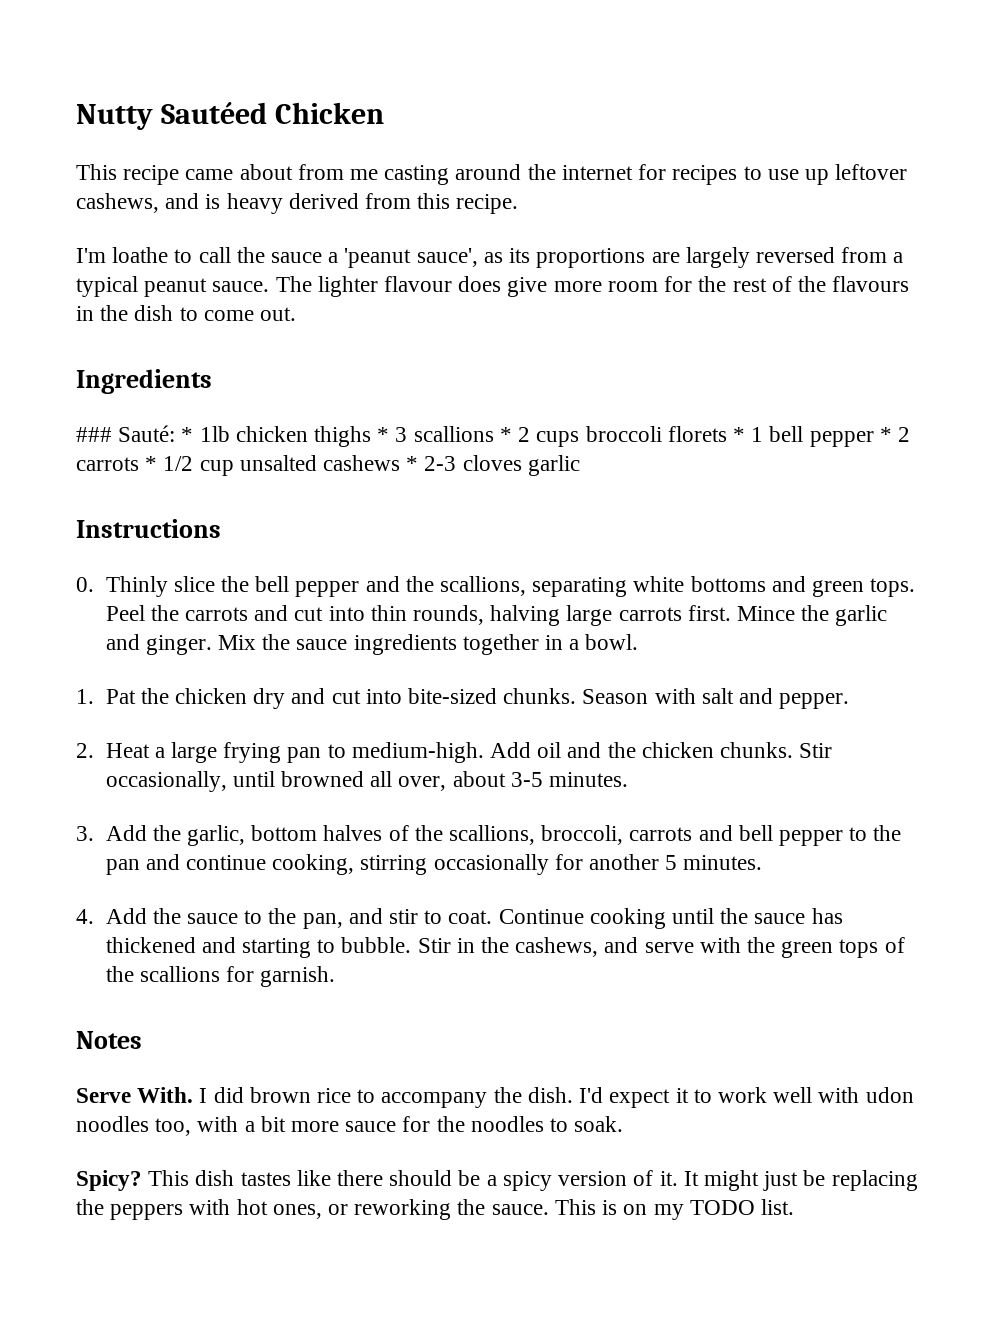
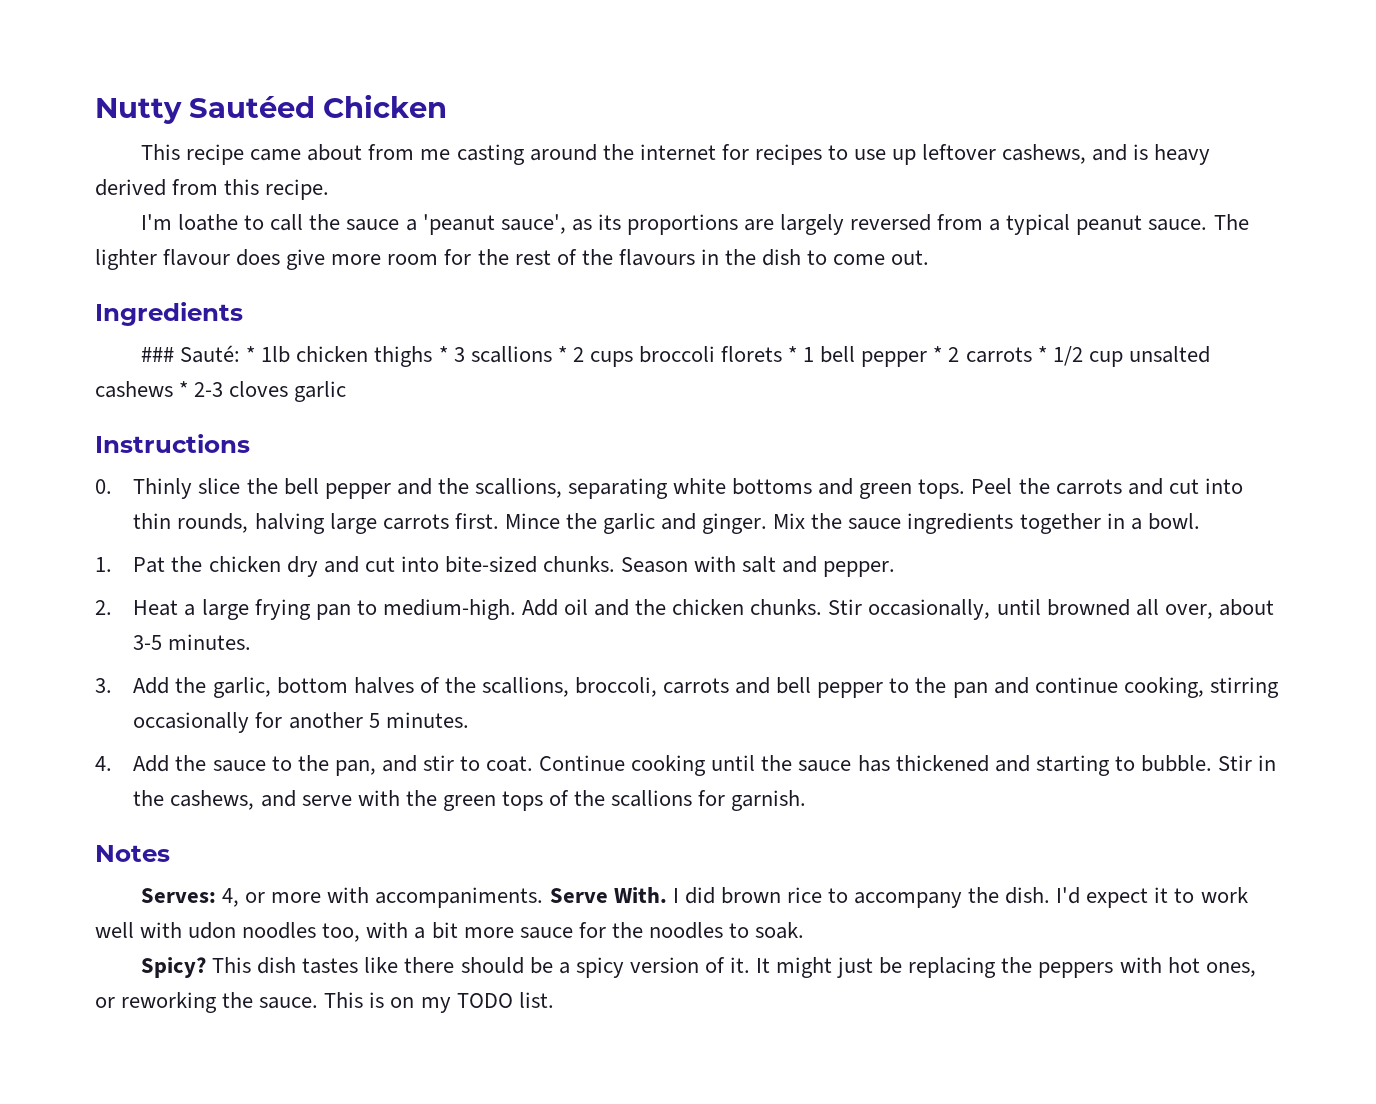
(142, 1040) none -> [141,887,544,908] Serves: 4, or more with accompaniments.

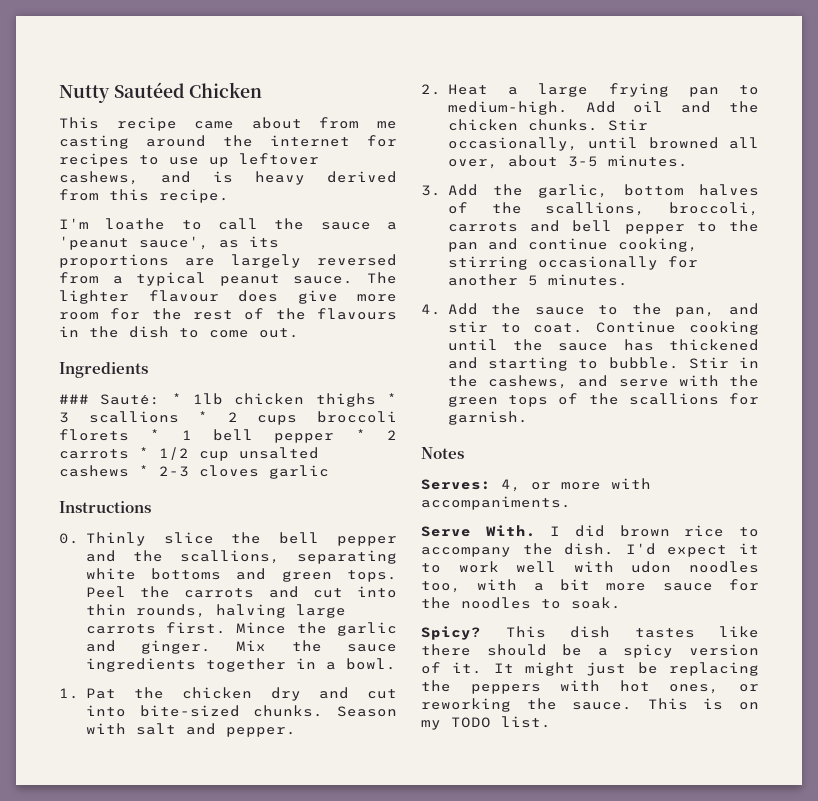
(544, 897) none -> (571, 503) //

